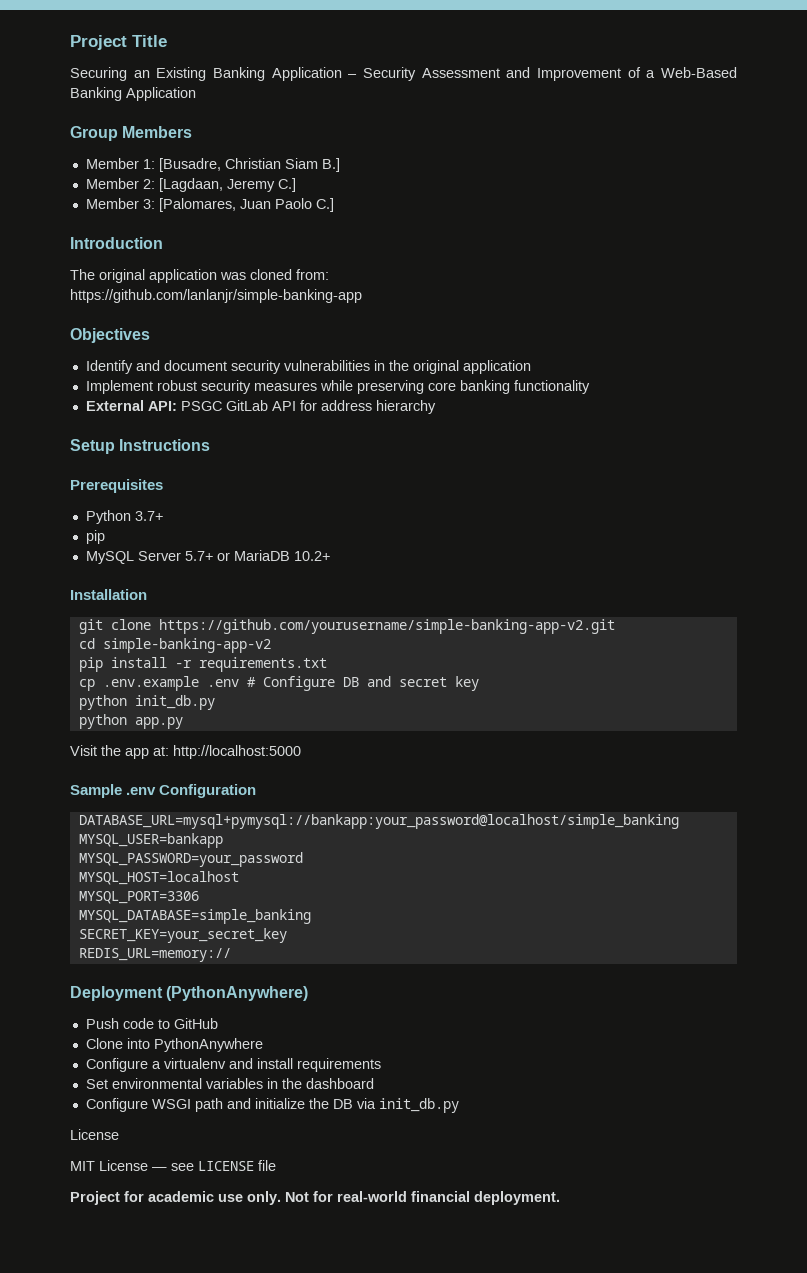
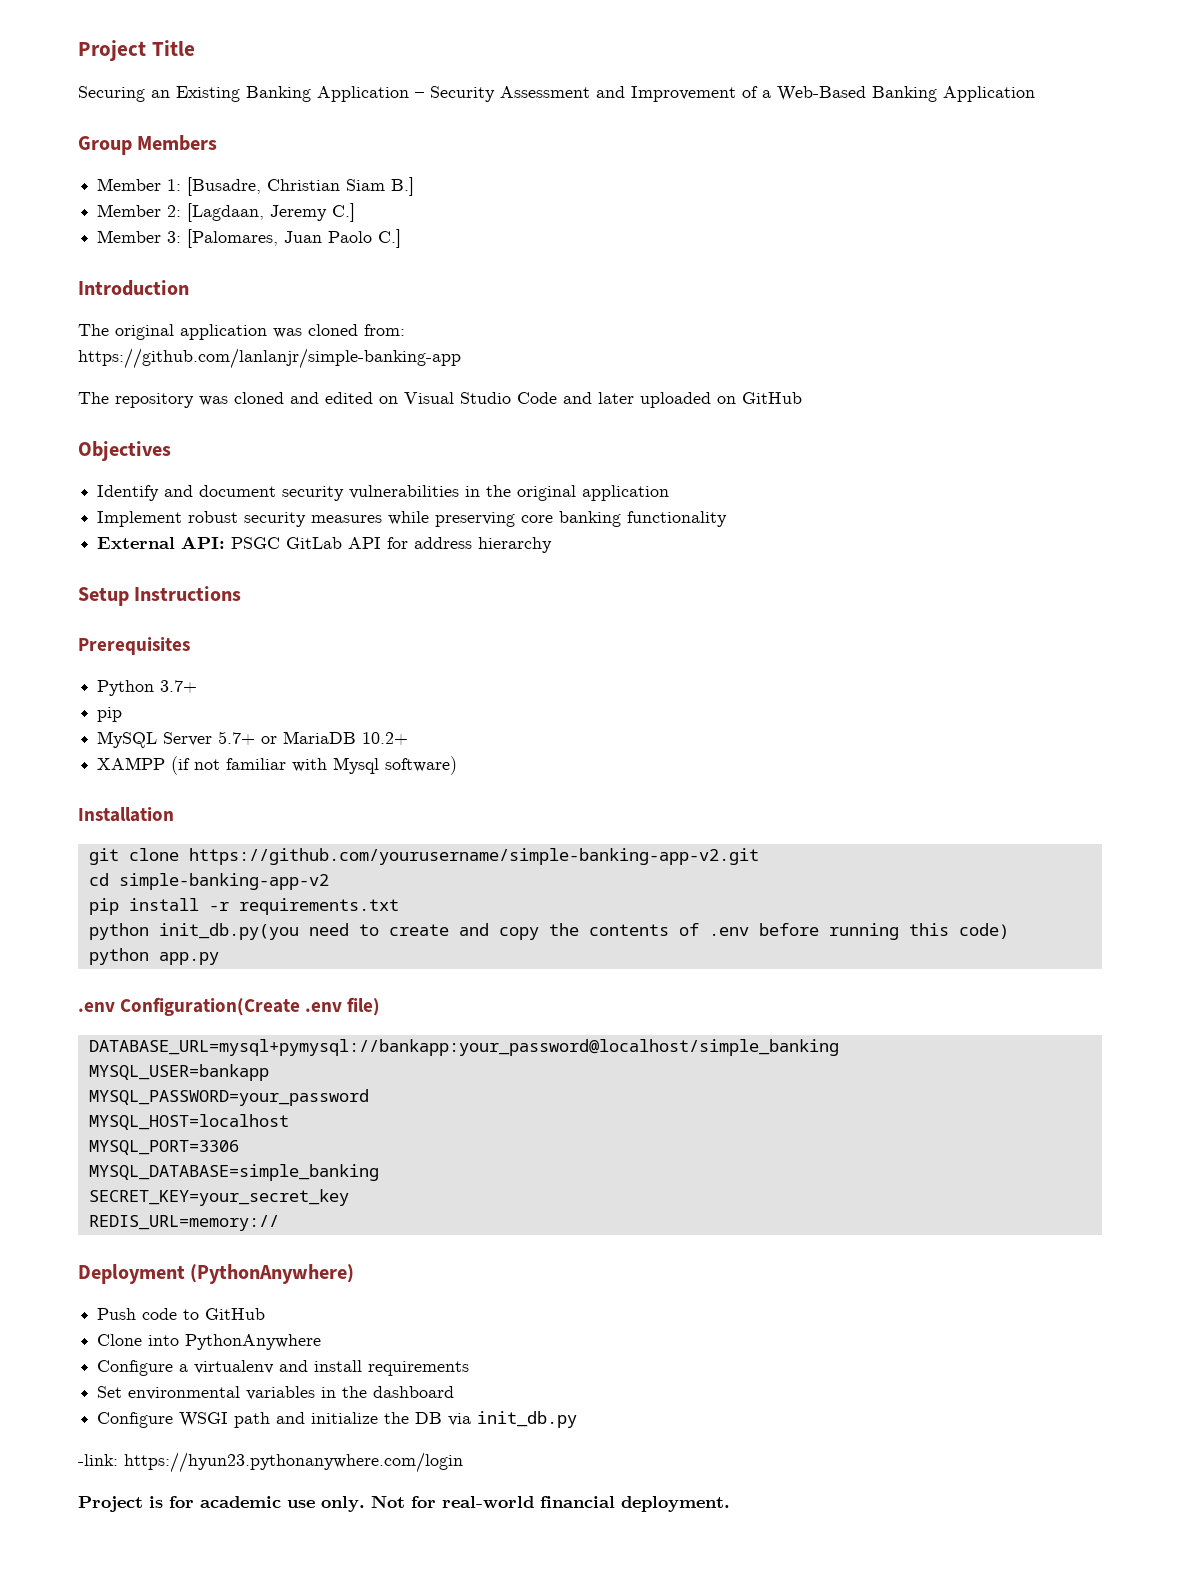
(362, 296) none -> [78,392,802,408] // The repository was cloned and edited on Visual Studio Code and later uploaded on GitHub
(330, 556) none -> [97,756,458,775] // XAMPP (if not familiar with Mysql software)
[78,676,479,691] [78,695,215,710] [78,714,183,729] [70,745,301,759] [70,784,257,798] cp .env.example .env # Configure DB and secret key // python init_db.py // python app.py // Visit the app at: http://localhost:5000 // Sample .env Configuration -> [88,923,1009,940] [88,948,219,965] [78,997,381,1016] python init_db.py(you need to create and copy the contents of .env before running this code) // python app.py // .env Configuration(Create .env file)
[70,1129,119,1140] [70,1160,276,1171] [70,1191,120,1205] License // MIT License — see LICENSE file // Project -> [78,1452,463,1473] [78,1496,163,1512] -link: https://hyun23.pythonanywhere.com/login // Project is

